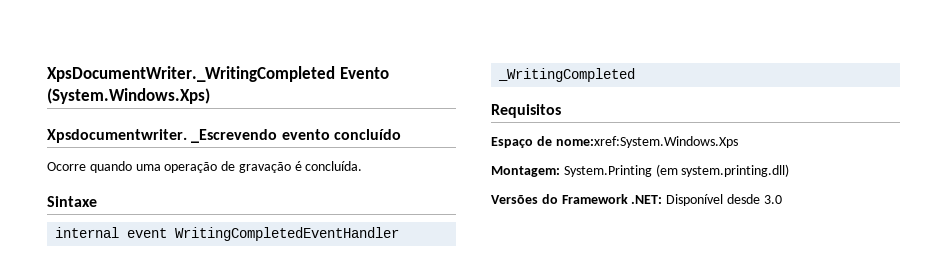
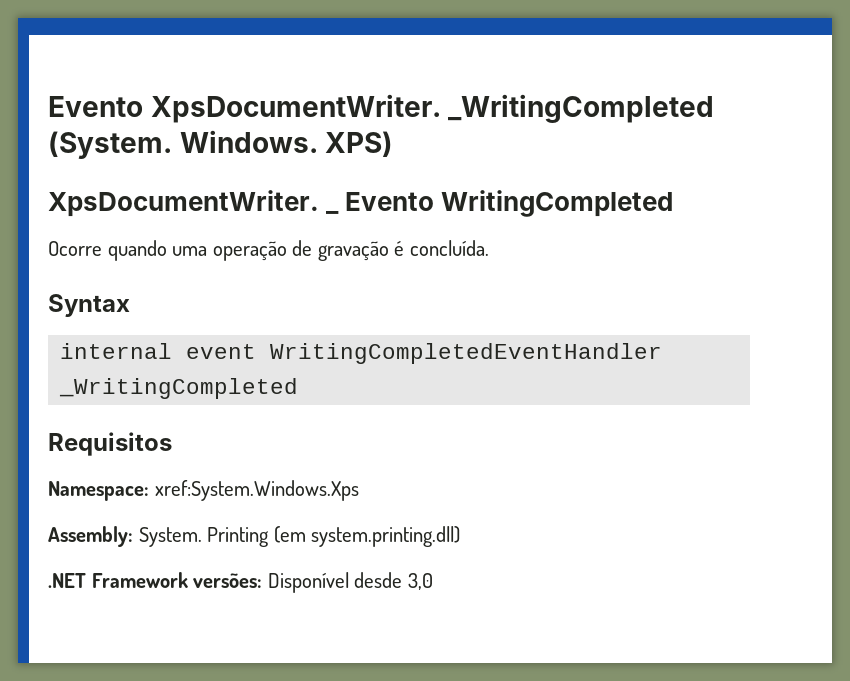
[47,66,389,82] [47,88,210,104] [47,129,401,143] XpsDocumentWriter._WritingCompleted Evento (System.Windows.Xps) // Xpsdocumentwriter. _Escrevendo evento concluído -> [48,94,715,123] [48,130,394,159] [48,190,340,217] [345,190,674,217] Evento XpsDocumentWriter. _WritingCompleted (System. Windows. XPS) // XpsDocumentWriter. _ Evento WritingCompleted
[47,196,97,207] Sintaxe -> [48,294,130,317] Syntax
[491,136,738,148] [491,164,790,177] [491,194,663,204] Espaço de nome:xref:System.Windows.Xps // Montagem: System.Printing (em system.printing.dll) // Versões do Framework .NET: -> [48,480,359,501] [48,526,461,547] [48,572,263,588] Namespace: xref:System.Windows.Xps // Assembly: System. Printing (em system.printing.dll) // .NET Framework versões:
[763,195,782,204] 3.0 -> [407,573,433,590] 3,0

